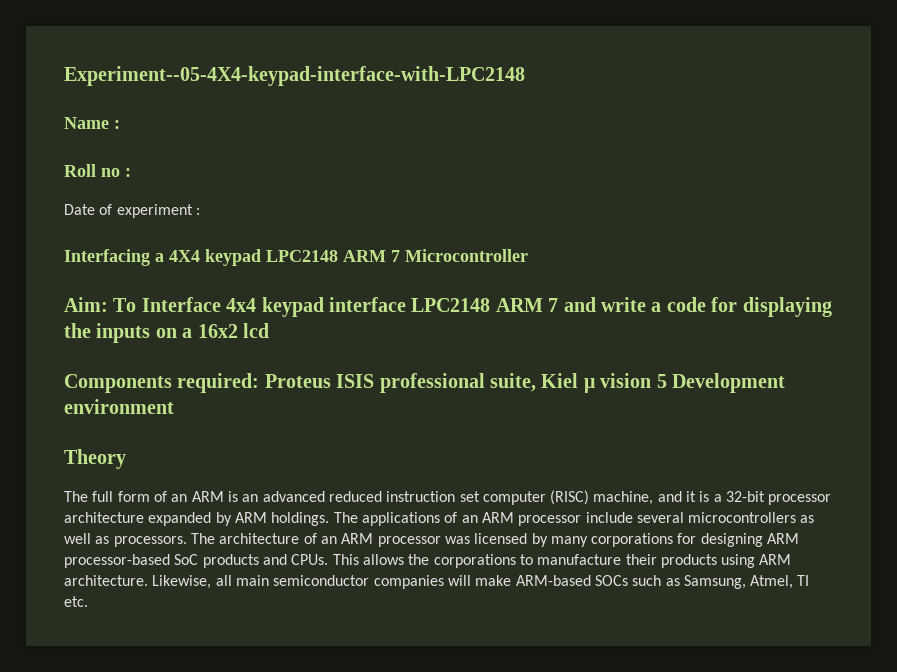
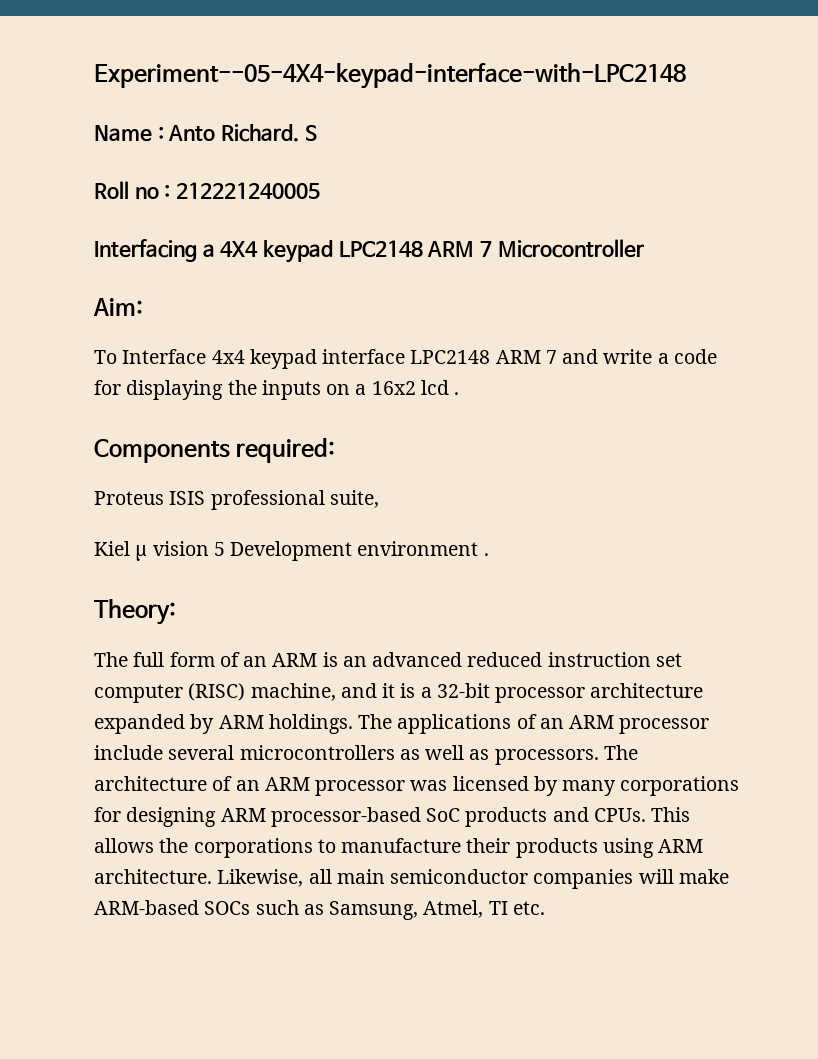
(120, 124) none -> [168,124,317,142] Anto Richard. S
[64,204,200,218] // Date of experiment : -> [176,182,321,199] 212221240005
(108, 304) none -> (143, 307) //
(269, 330) none -> [454,392,460,395] .
(260, 383) none -> (336, 450) //
(536, 382) none -> (379, 499) //
[64,449,126,469] // Theory -> [483,553,489,556] [94,599,176,625] . // Theory:

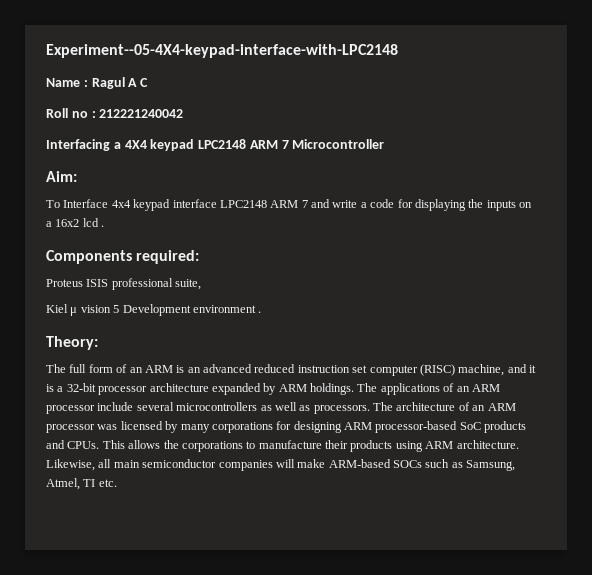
[168,124,317,142] Anto Richard. S -> [91,77,149,89] Ragul A C
[176,182,321,199] 212221240005 -> [99,109,184,118] 212221240042

